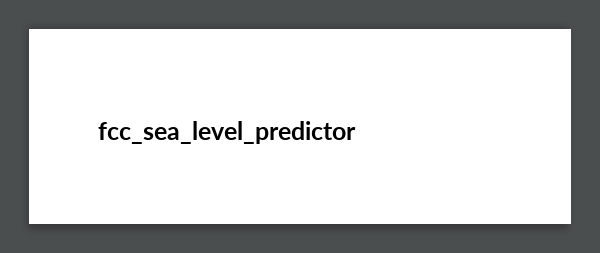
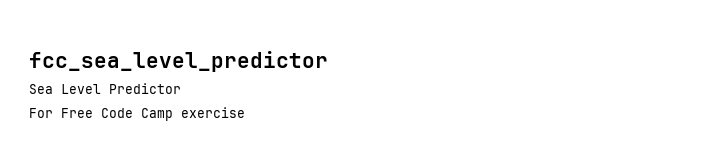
(356, 132) none -> [29,83,181,94] [29,107,245,121] // Sea Level Predictor // For Free Code Camp exercise

